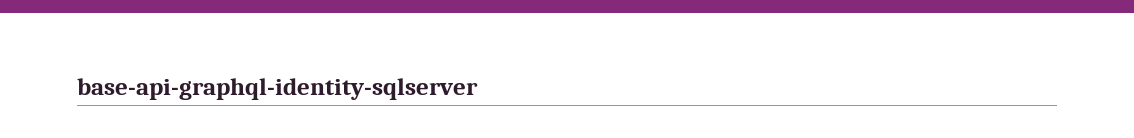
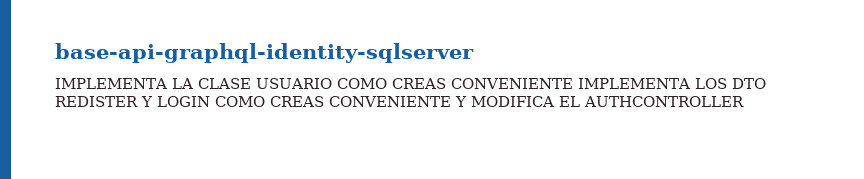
(478, 89) none -> [55,78,766,89] [55,96,744,107] // IMPLEMENTA LA CLASE USUARIO COMO CREAS CONVENIENTE IMPLEMENTA LOS DTO REDISTER Y LOGIN COMO CREAS CONVENIENTE Y MODIFICA EL AUTHCONTROLLER

